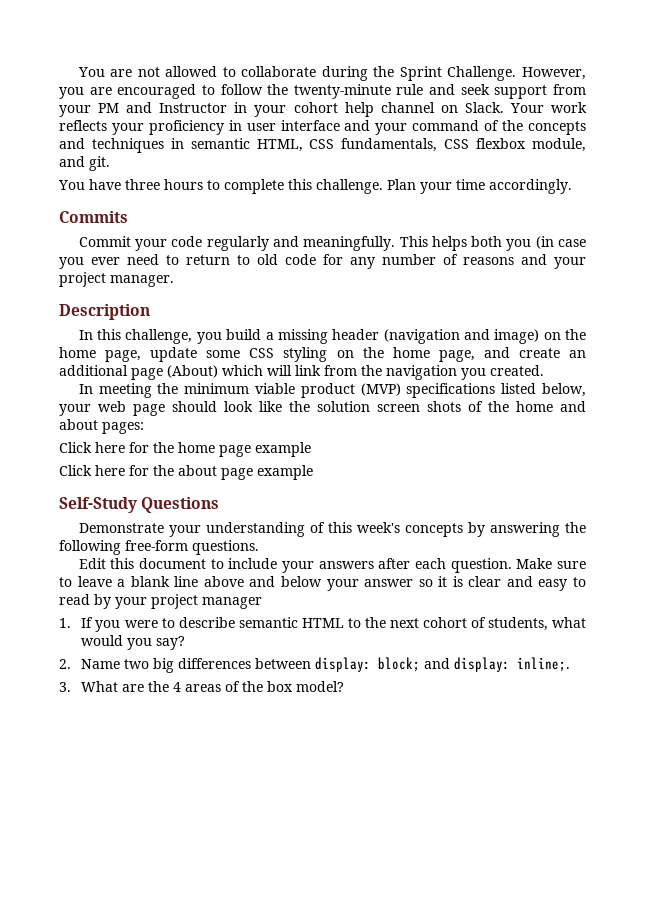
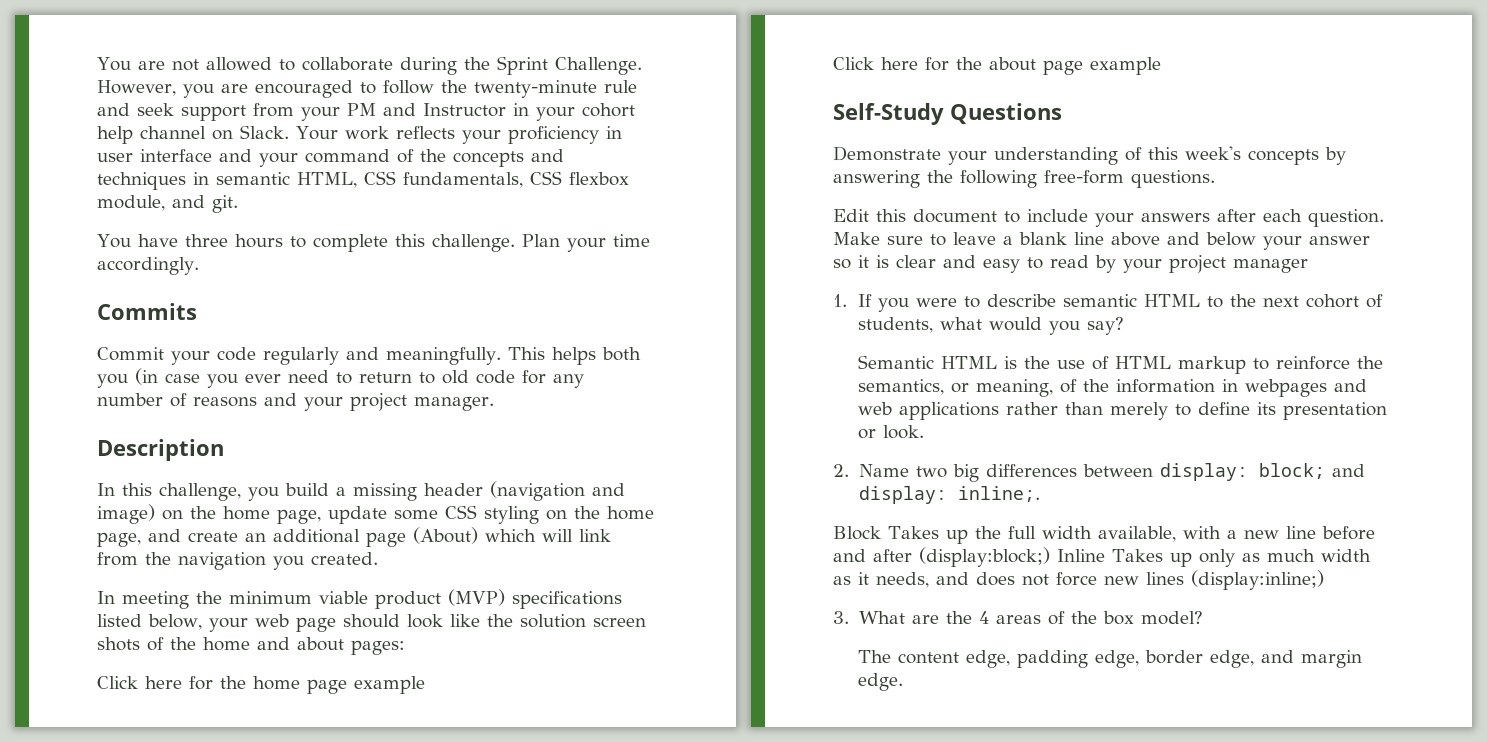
(186, 643) none -> [858,355,1384,374] [858,379,1368,397] [858,402,1388,420] [858,425,925,439] // Semantic HTML is the use of HTML markup to reinforce the semantics, or meaning, of the information in webpages and web applications rather than merely to define its presentation or look.
(571, 664) none -> [833,526,1375,544] [833,547,1371,567] [833,570,1324,590] // Block Takes up the full width available, with a new line before and after (display:block;) Inline Takes up only as much width as it needs, and does not force new lines (display:inline;)
(345, 686) none -> [858,650,1363,668] [858,673,904,691] // The content edge, padding edge, border edge, and margin edge.

